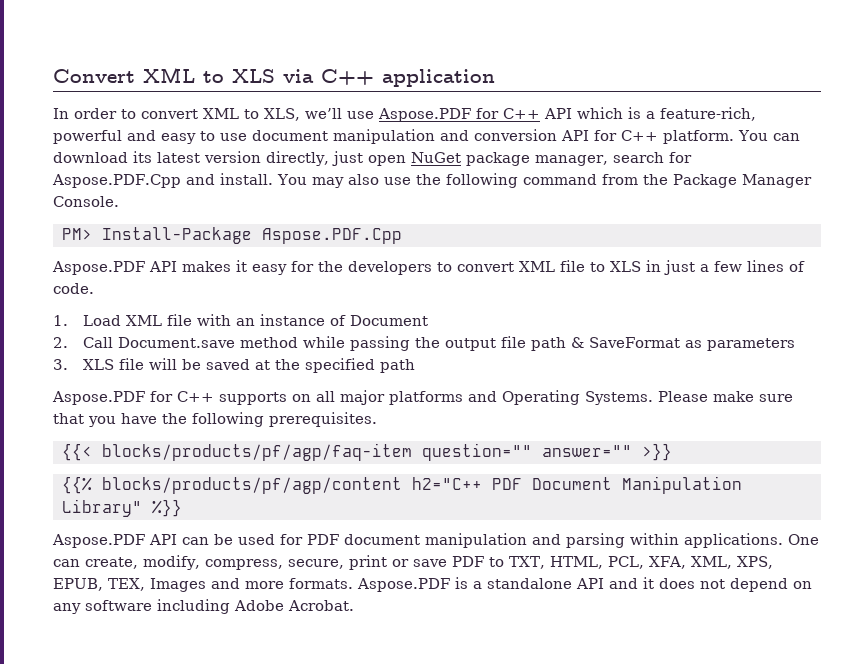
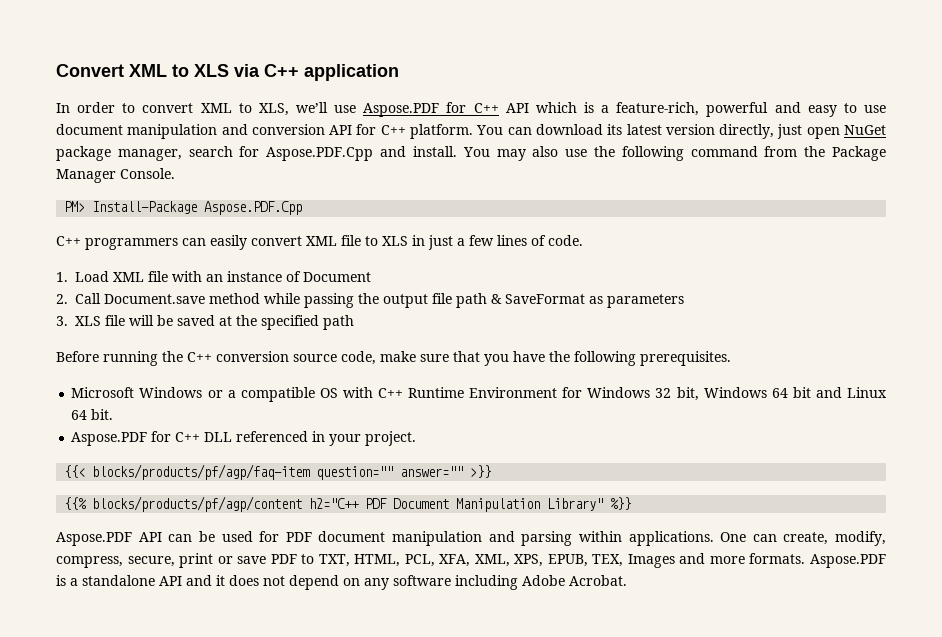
[52,260,452,275] Aspose.PDF API makes it easy for the developers to -> [56,235,247,250] C++ programmers can easily
[52,390,708,405] Aspose.PDF for C++ supports on all major platforms and Operating Systems. Please -> [56,351,376,366] Before running the C++ conversion source code,
(377, 419) none -> [71,387,887,402] [71,409,114,420] [71,431,417,446] // Microsoft Windows or a compatible OS with C++ Runtime Environment for Windows 32 bit, Windows 64 bit and Linux 64 bit. // Aspose.PDF for C++ DLL referenced in your project.

